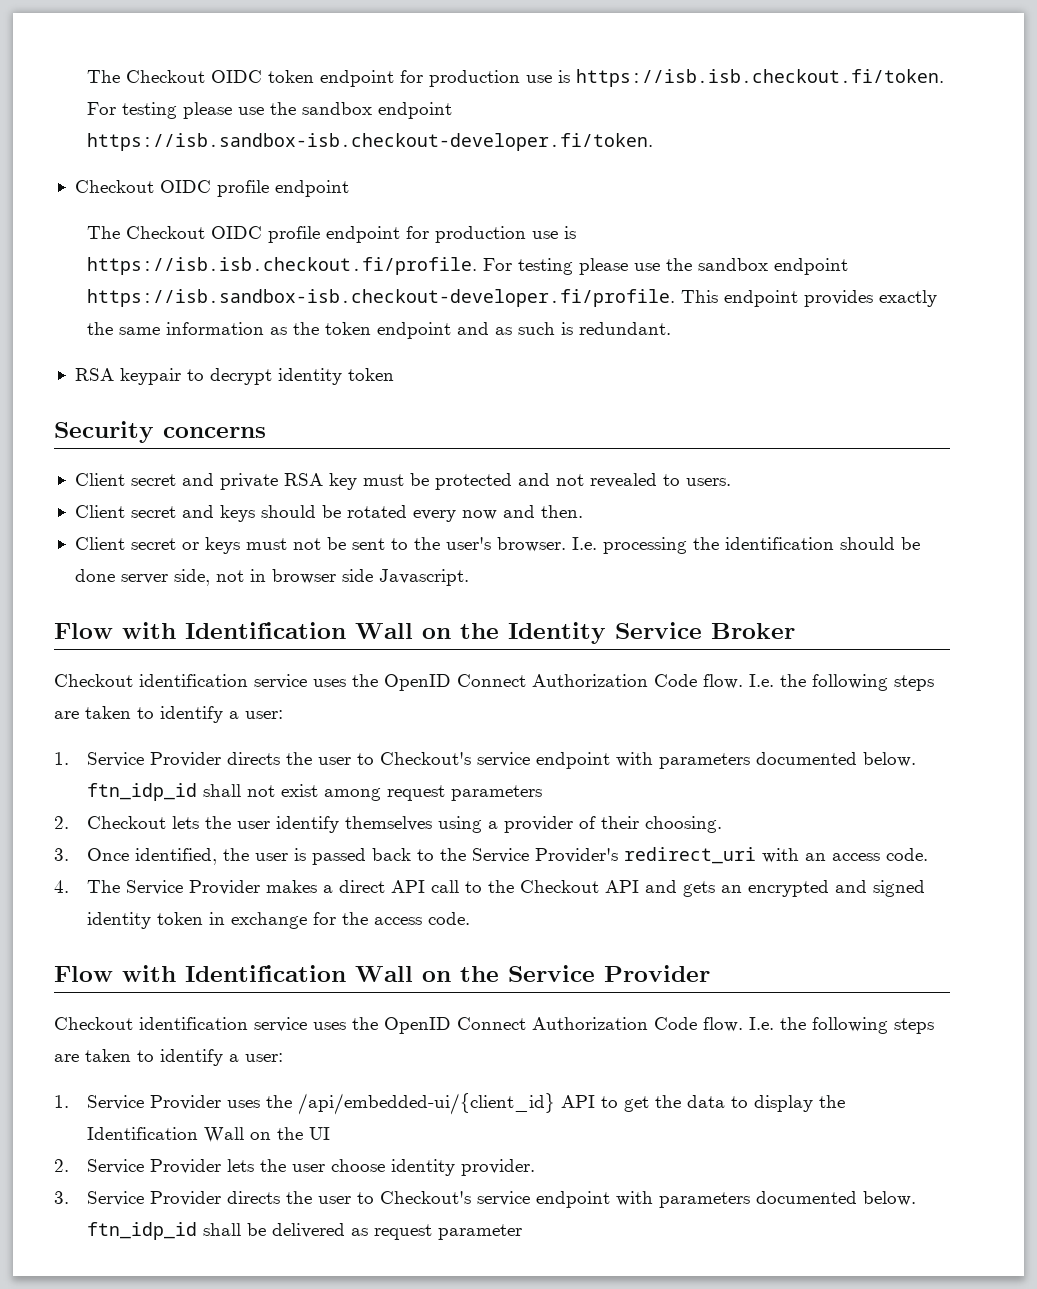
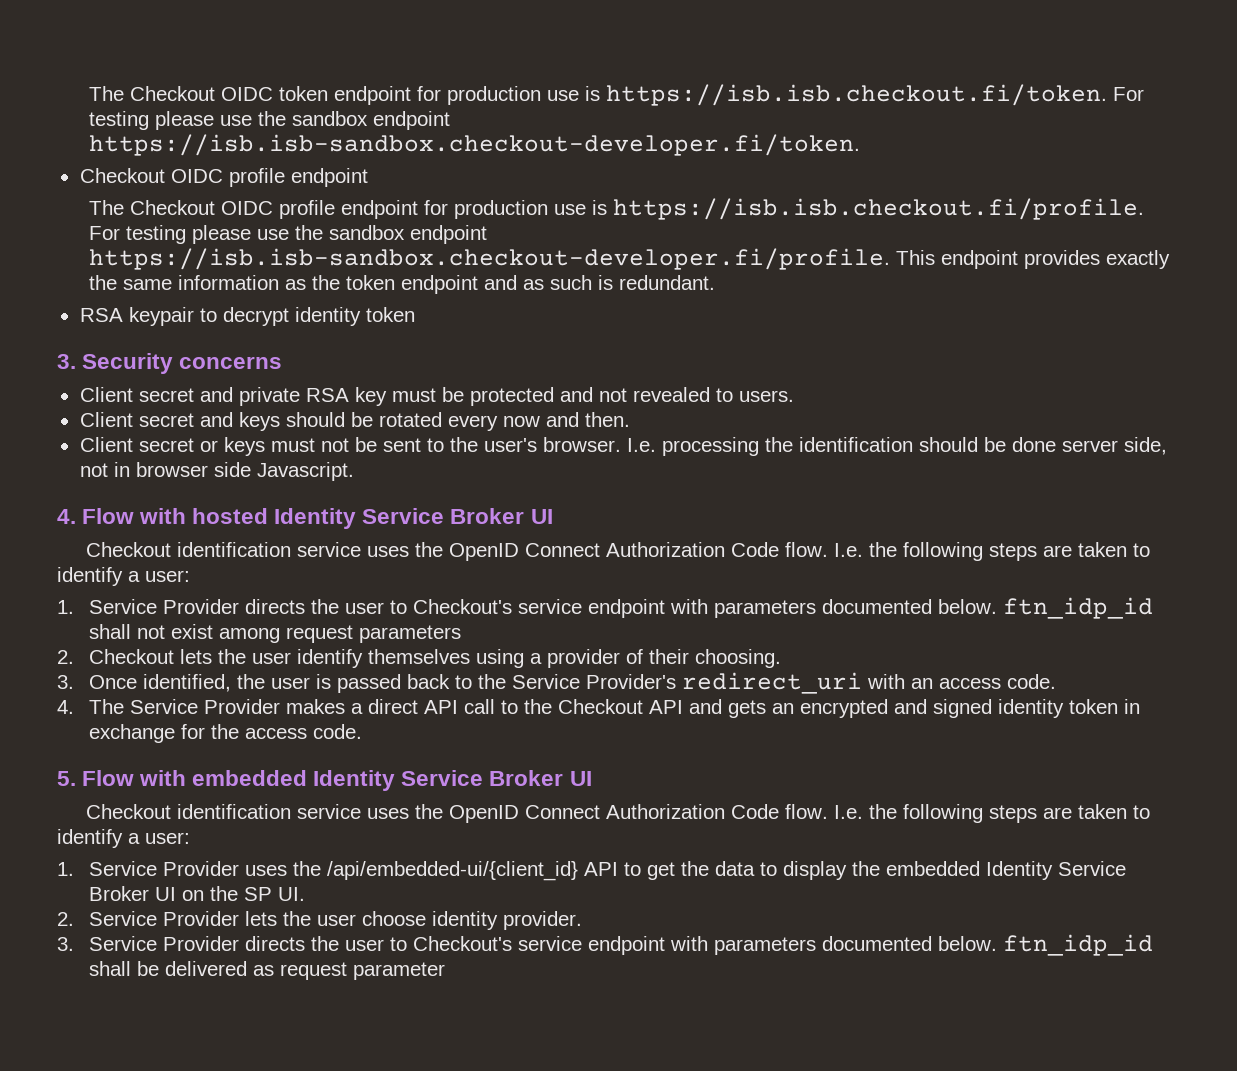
[86,133,653,151] https://isb.sandbox-isb.checkout-developer.fi/token. -> [89,134,861,156] https://isb.isb-sandbox.checkout-developer.fi/token.
[86,289,675,307] https://isb.sandbox-isb.checkout-developer.fi/profile. -> [89,248,891,270] https://isb.isb-sandbox.checkout-developer.fi/profile.
(394, 374) none -> [57,354,76,369] 3.
[54,622,795,644] Flow with Identification Wall on the Identity Service Broker -> [57,508,553,529] 4. Flow with hosted Identity Service Broker UI
[54,965,710,982] Flow with Identification Wall on the Service Provider -> [57,770,592,791] 5. Flow with embedded Identity Service Broker UI
[86,1127,330,1143] Identification Wall on the UI -> [886,861,1127,880] [89,886,306,901] embedded Identity Service Broker UI on the SP UI.

